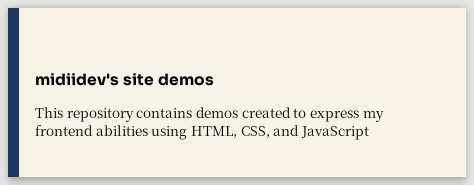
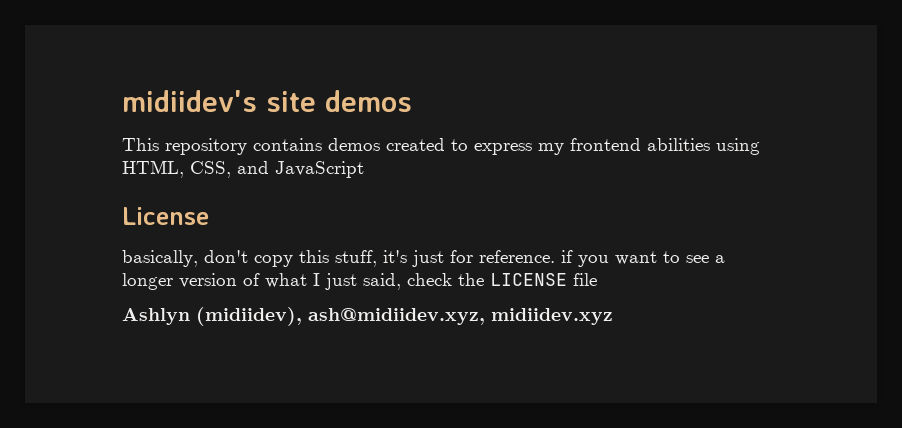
(369, 133) none -> [122,207,209,225] [122,250,725,267] [122,273,597,290] [122,307,613,326] // License // basically, don't copy this stuff, it's just for reference. if you want to see a longer version of what I just said, check the LICENSE file // Ashlyn (midiidev), ash@midiidev.xyz, midiidev.xyz

